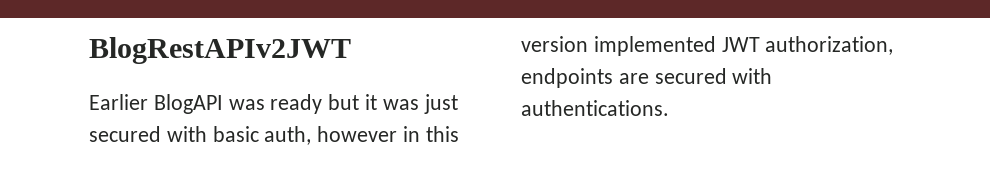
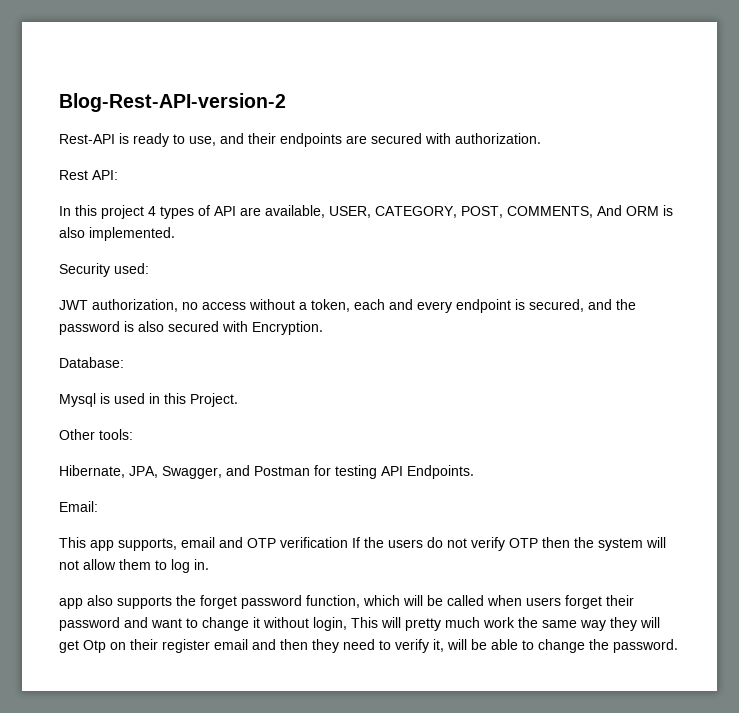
[89,37,351,64] [89,94,458,114] [89,126,459,145] [521,36,894,56] [521,68,773,88] [521,100,669,116] BlogRestAPIv2JWT // Earlier BlogAPI was ready but it was just secured with basic auth, however in this version implemented JWT authorization, endpoints are secured with authentications. -> [59,93,286,112] [59,133,541,147] [59,170,118,180] [59,205,673,219] [59,227,175,241] [59,263,149,277] [59,299,636,313] [59,321,323,335] [59,357,124,368] [59,393,238,407] [59,429,133,440] [59,465,474,479] [59,501,98,512] [59,537,666,551] [59,559,209,573] [59,595,634,609] [59,617,660,631] [59,639,678,653] Blog-Rest-API-version-2 // Rest-API is ready to use, and their endpoints are secured with authorization. // Rest API: // In this project 4 types of API are available, USER, CATEGORY, POST, COMMENTS, And ORM is also implemented. // Security used: // JWT authorization, no access without a token, each and every endpoint is secured, and the password is also secured with Encryption. // Database: // Mysql is used in this Project. // Other tools: // Hibernate, JPA, Swagger, and Postman for testing API Endpoints. // Email: // This app supports, email and OTP verification If the users do not verify OTP then the system will not allow them to log in. // app also supports the forget password function, which will be called when users forget their password and want to change it without login, This will pretty much work the same way they will get Otp on their register email and then they need to verify it, will be able to change the password.

